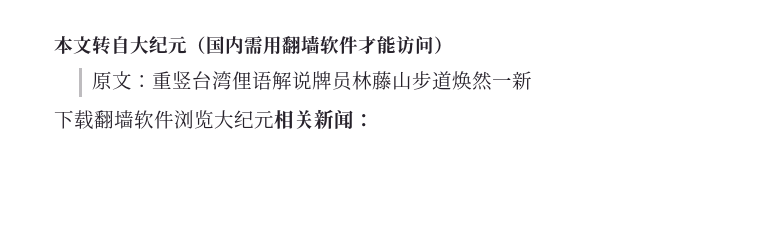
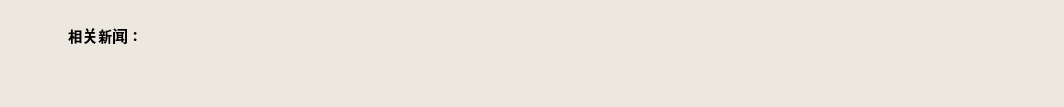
[54,35,453,55] [92,71,533,91] [54,110,274,130] 本文转自大纪元（国内需用翻墙软件才能访问） // 原文：重竖台湾俚语解说牌员林藤山步道焕然一新 // 下载翻墙软件浏览大纪元 -> (68, 36) none

